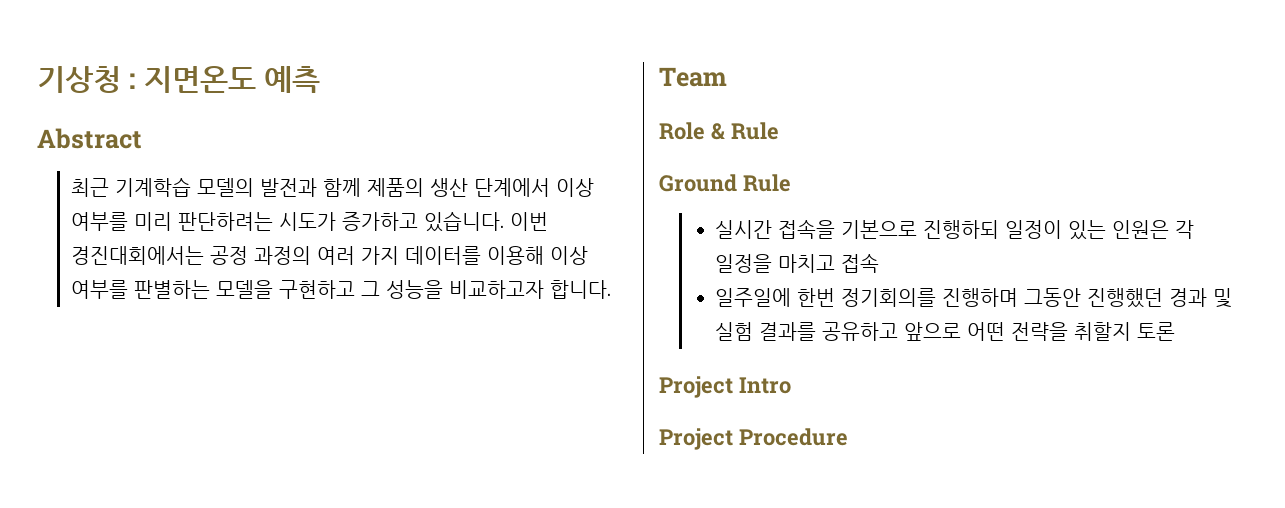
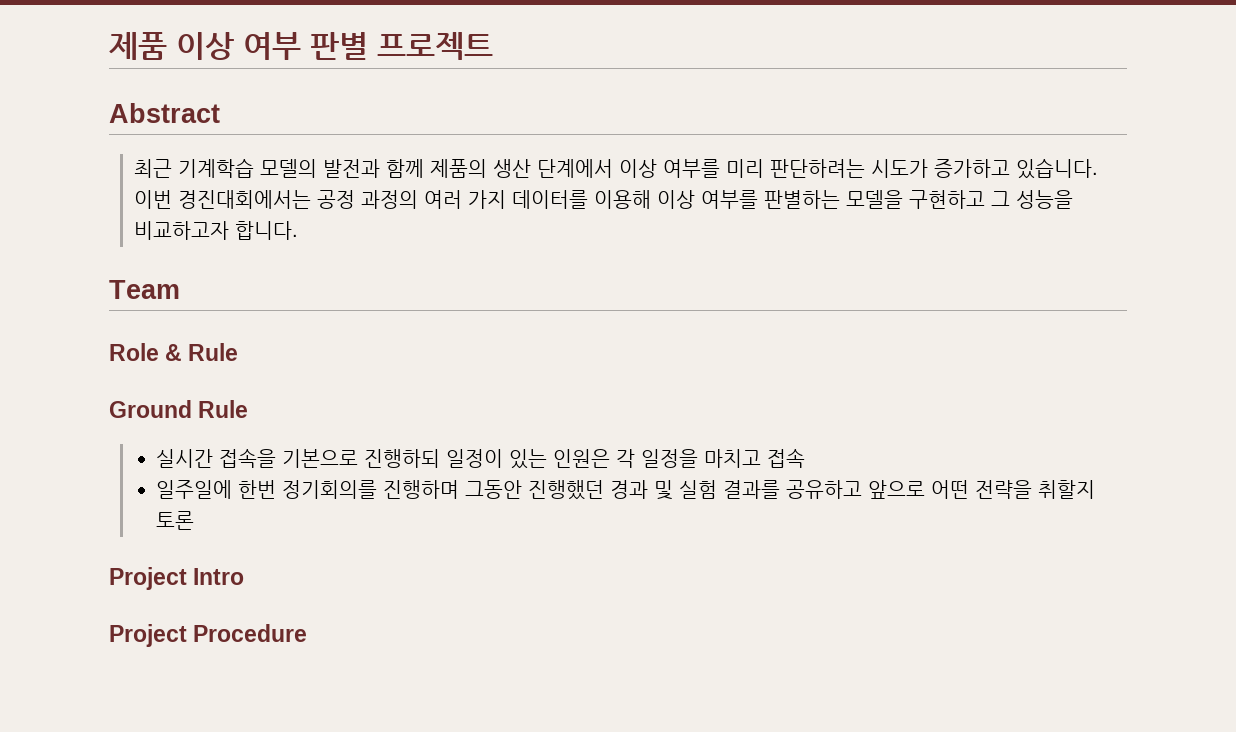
[37,66,320,93] 기상청 : 지면온도 예측 -> [109,32,493,60] 제품 이상 여부 판별 프로젝트

